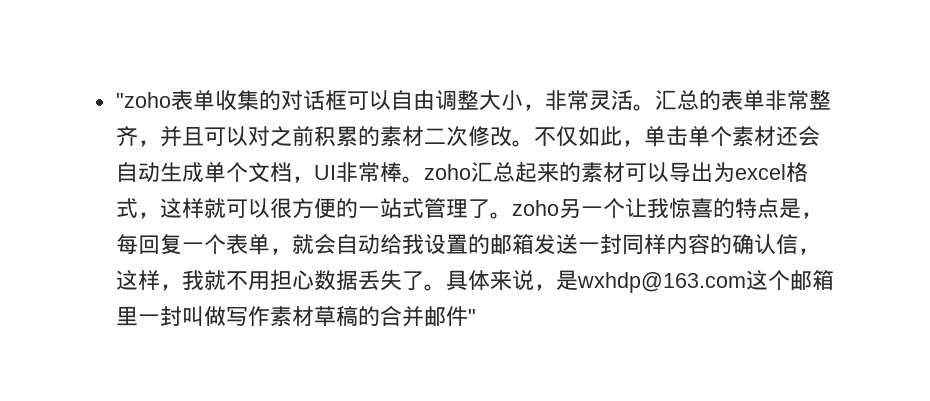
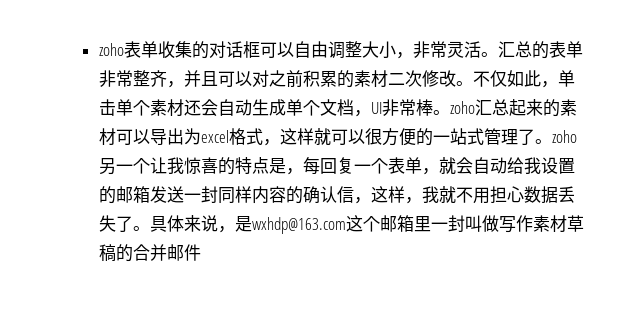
[115,92,171,108] "zoho -> [98,43,124,56] zoho
[467,309,476,324] " -> (201, 252) none

